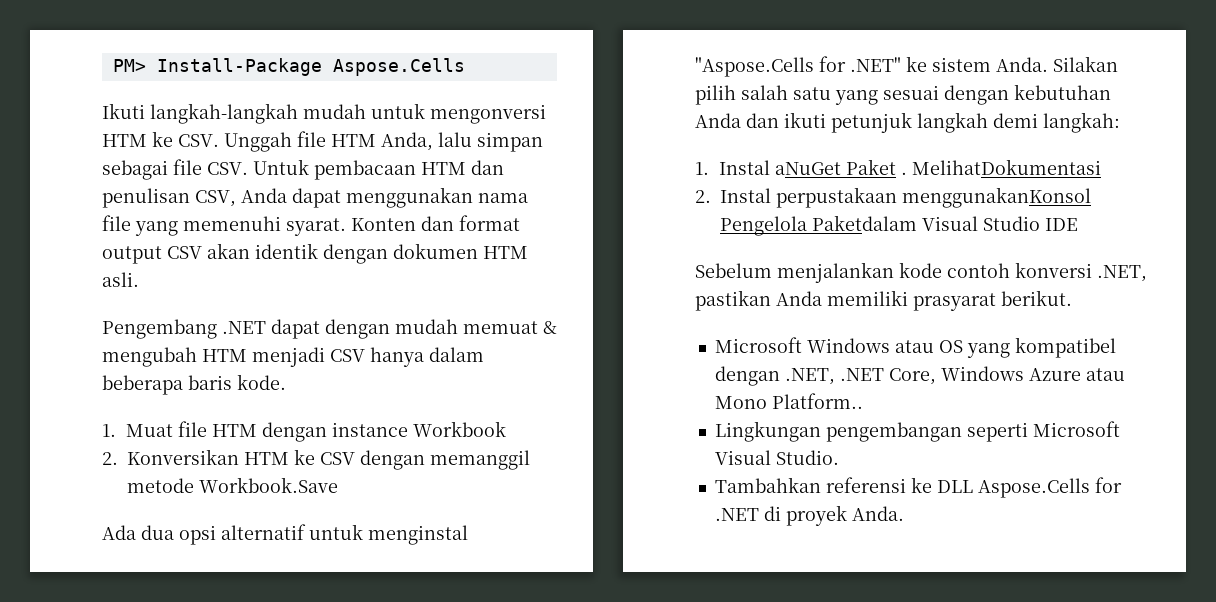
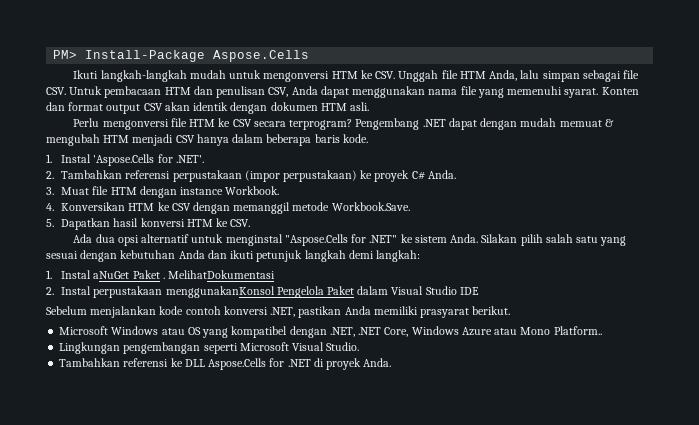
(139, 279) none -> [73,118,353,130] Perlu mengonversi file HTM ke CSV secara terprogram?
(116, 430) none -> [61,154,204,166] [46,170,456,182] [46,187,54,195] Instal 'Aspose.Cells for .NET'. // 2. Tambahkan referensi perpustakaan (impor perpustakaan) ke proyek C# Anda. // 3.
[412,421,506,437] [102,452,118,465] Workbook // 2. -> [225,186,280,195] [46,203,54,211] Workbook. // 4.
[199,477,338,493] Workbook.Save -> [331,202,410,211] [46,218,251,230] Workbook.Save. // 5. Dapatkan hasil konversi HTM ke CSV.
[812,215,917,231] Paketdalam -> [326,286,389,295] Paket dalam

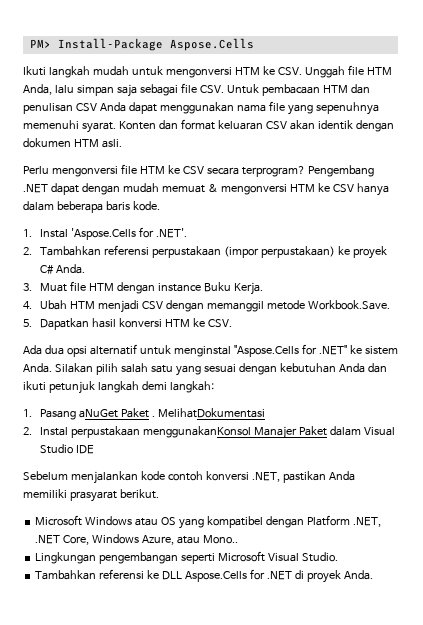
[100,70,187,82] langkah-langkah -> [48,66,90,78] langkah
(580, 76) none -> [116,84,137,97] saja
[268,87,289,97] CSV, -> [75,103,97,112] CSV
(504, 93) none -> [315,102,379,115] sepenuhnya
[106,104,141,114] output -> [217,120,263,130] keluaran
[46,134,174,146] mengubah HTM menjadi -> [220,183,330,195] mengonversi HTM ke
[225,186,280,195] Workbook. -> [203,282,263,295] Buku Kerja.
[61,202,170,211] Konversikan HTM ke -> [40,300,139,313] Ubah HTM menjadi
[61,270,92,279] Instal -> [40,409,77,420] Pasang
[276,286,324,298] Pengelola -> [253,426,297,439] Manajer
(327, 332) none -> [306,515,350,526] Platform
[461,326,602,336] Azure atau Mono Platform.. -> [142,535,238,545] Azure, atau Mono..

